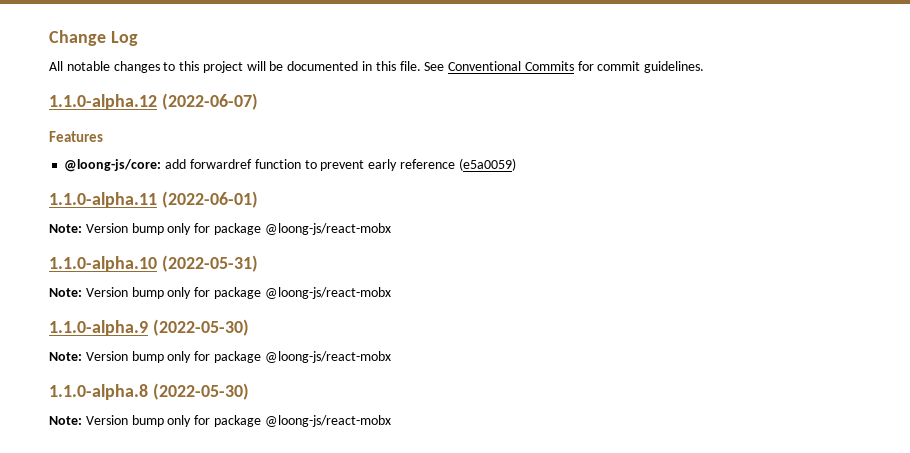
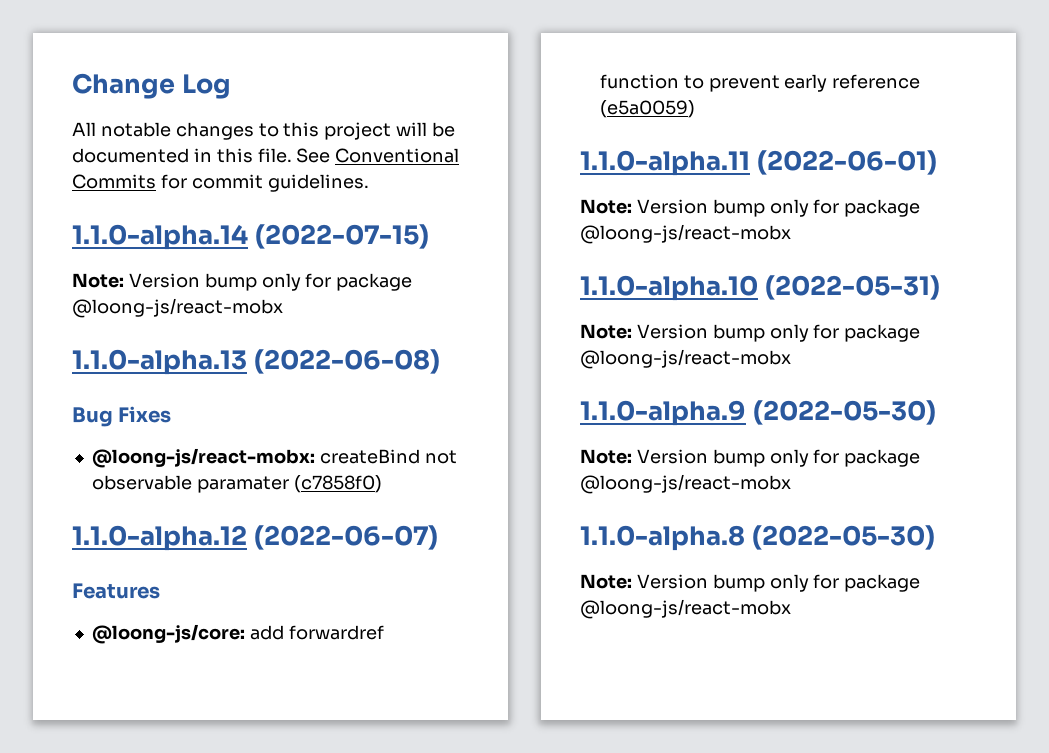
(705, 67) none -> [72,224,429,250] [72,273,413,291] [72,298,283,318] [72,349,440,375] [72,406,172,427] [91,448,457,468] [91,475,382,493] // 1.1.0-alpha.14 (2022-07-15) // Note: Version bump only for package @loong-js/react-mobx // 1.1.0-alpha.13 (2022-06-08) // Bug Fixes // @loong-js/react-mobx: createBind not observable paramater (c7858f0)

